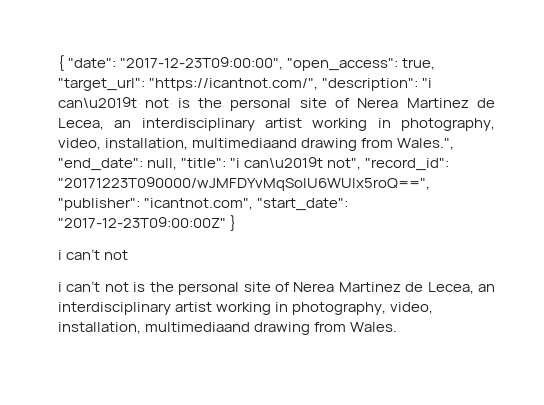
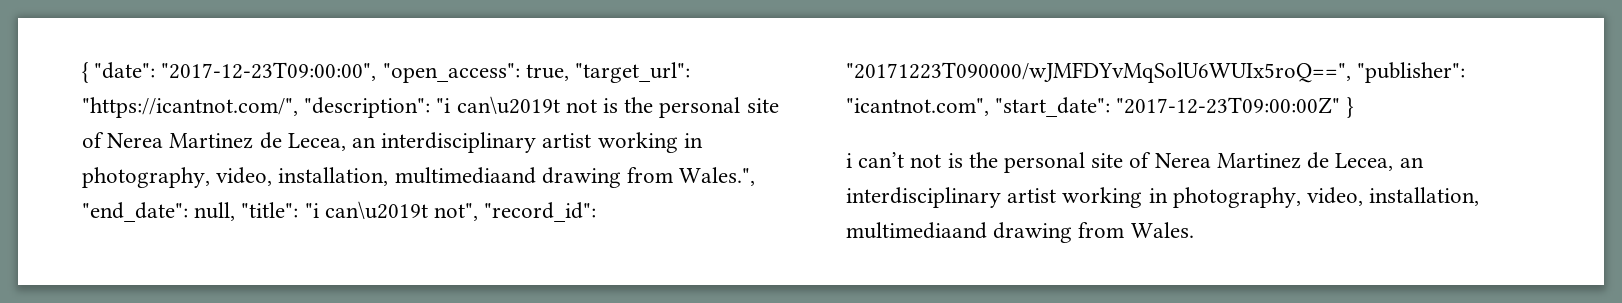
[58,281,129,292] // i can’t not -> (942, 161) none

